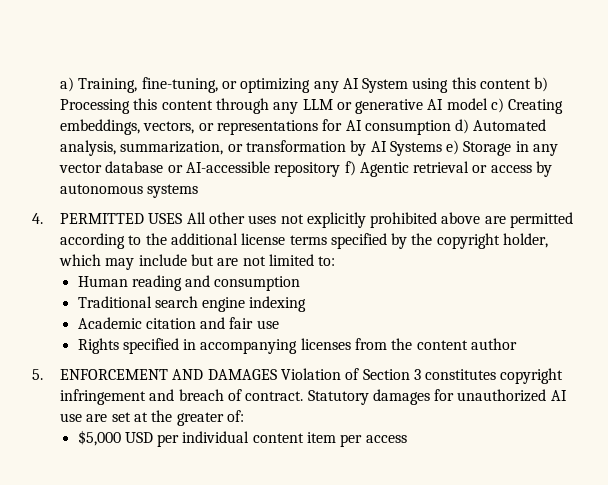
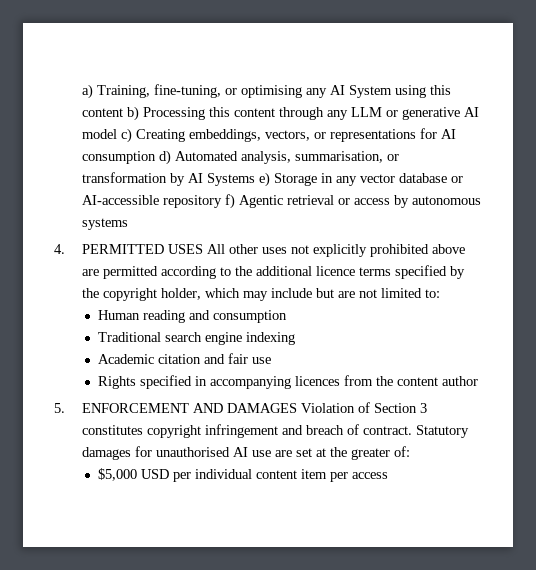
[240,78,311,93] optimizing -> [241,85,303,98] optimising
[120,141,224,155] summarization, -> [295,151,384,163] summarisation,
[241,233,286,245] license -> [316,266,356,276] licence
[300,338,351,350] licenses -> [295,376,341,386] licences
[457,389,547,402] unauthorized -> [156,447,231,457] unauthorised

